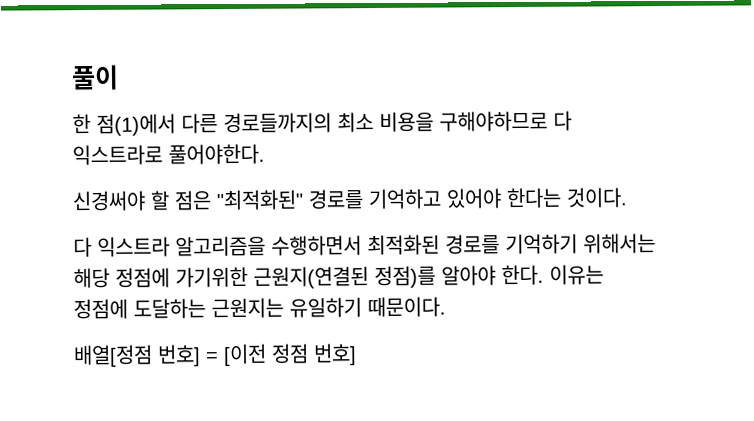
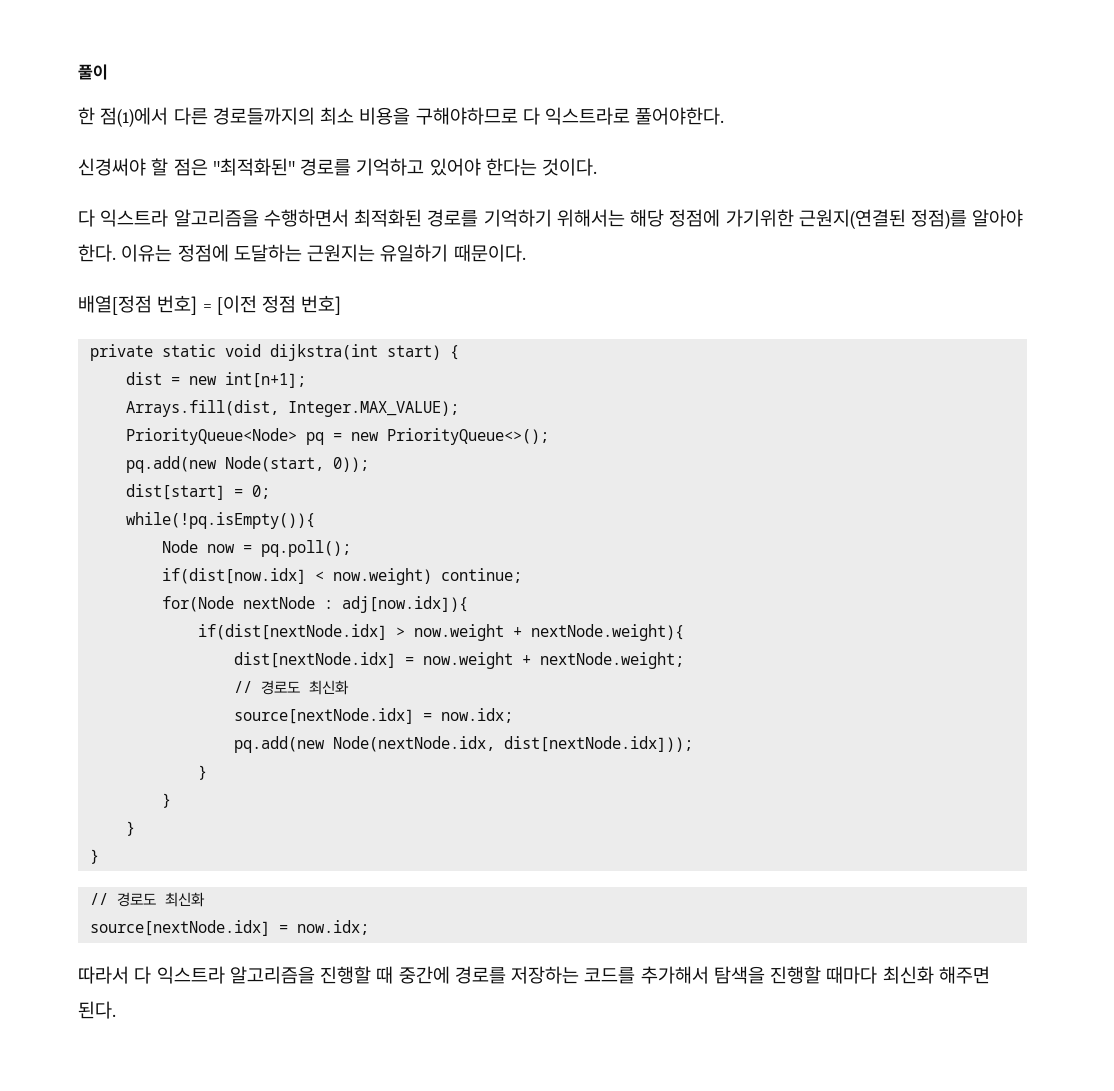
(357, 354) none -> [89,344,459,361] [125,372,306,388] [125,400,459,417] [125,428,549,445] [125,456,369,473] [125,484,270,500] [125,512,315,529] [161,540,351,557] [161,568,522,585] [161,596,468,613] [197,624,684,641] [233,652,684,669] [233,680,349,695] [233,708,513,724] [233,736,693,753] [197,765,207,780] [161,793,171,808] [125,821,135,836] [89,849,99,864] [89,892,205,907] [89,920,369,936] [78,966,990,984] [78,1001,116,1019] // private static void dijkstra(int start) { // dist = new int[n+1]; // Arrays.fill(dist, Integer.MAX_VALUE); // PriorityQueue<Node> pq = new PriorityQueue<>(); // pq.add(new Node(start, 0)); // dist[start] = 0; // while(!pq.isEmpty()){ // Node now = pq.poll(); // if(dist[now.idx] < now.weight) continue; // for(Node nextNode : adj[now.idx]){ // if(dist[nextNode.idx] > now.weight + nextNode.weight){ // dist[nextNode.idx] = now.weight + nextNode.weight; // // 경로도 최신화 // source[nextNode.idx] = now.idx; // pq.add(new Node(nextNode.idx, dist[nextNode.idx])); // } // } // } // } // // 경로도 최신화 // source[nextNode.idx] = now.idx; // 따라서 다 익스트라 알고리즘을 진행할 때 중간에 경로를 저장하는 코드를 추가해서 탐색을 진행할 때마다 최신화 해주면 된다.

